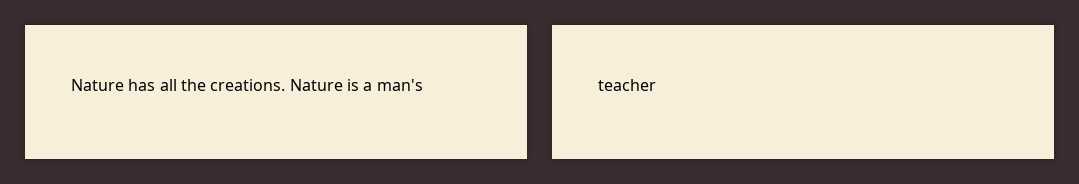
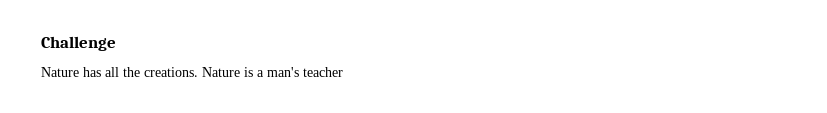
(71, 85) none -> [41,36,116,51] Challenge //

